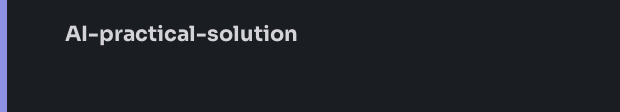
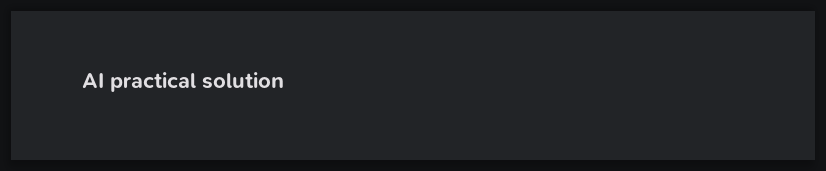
[65,24,298,46] AI-practical-solution -> [82,72,284,92] AI practical solution

